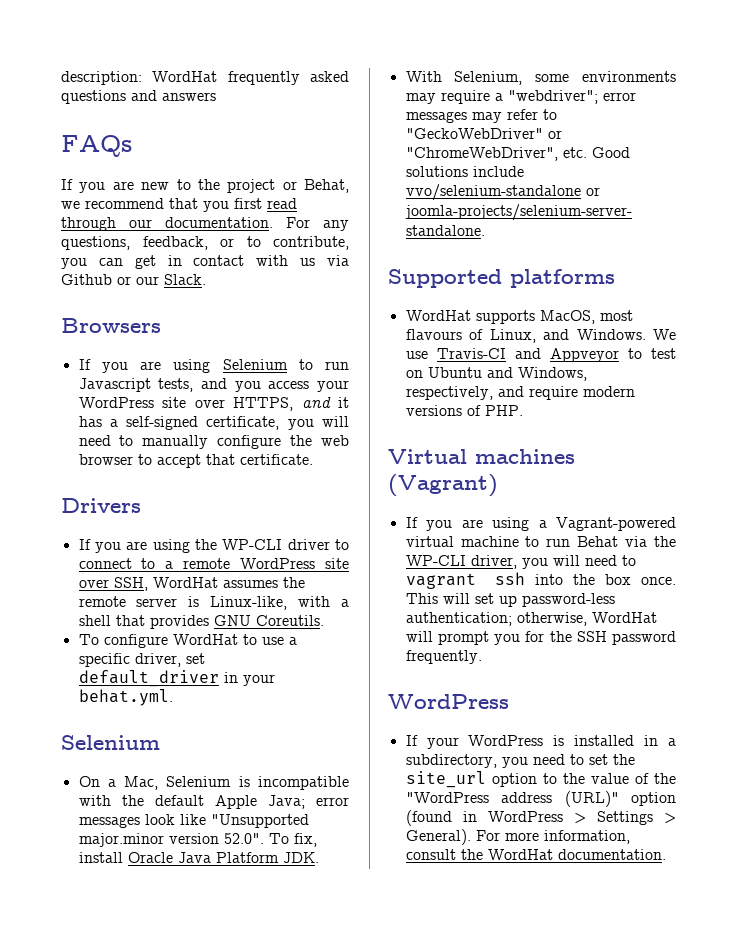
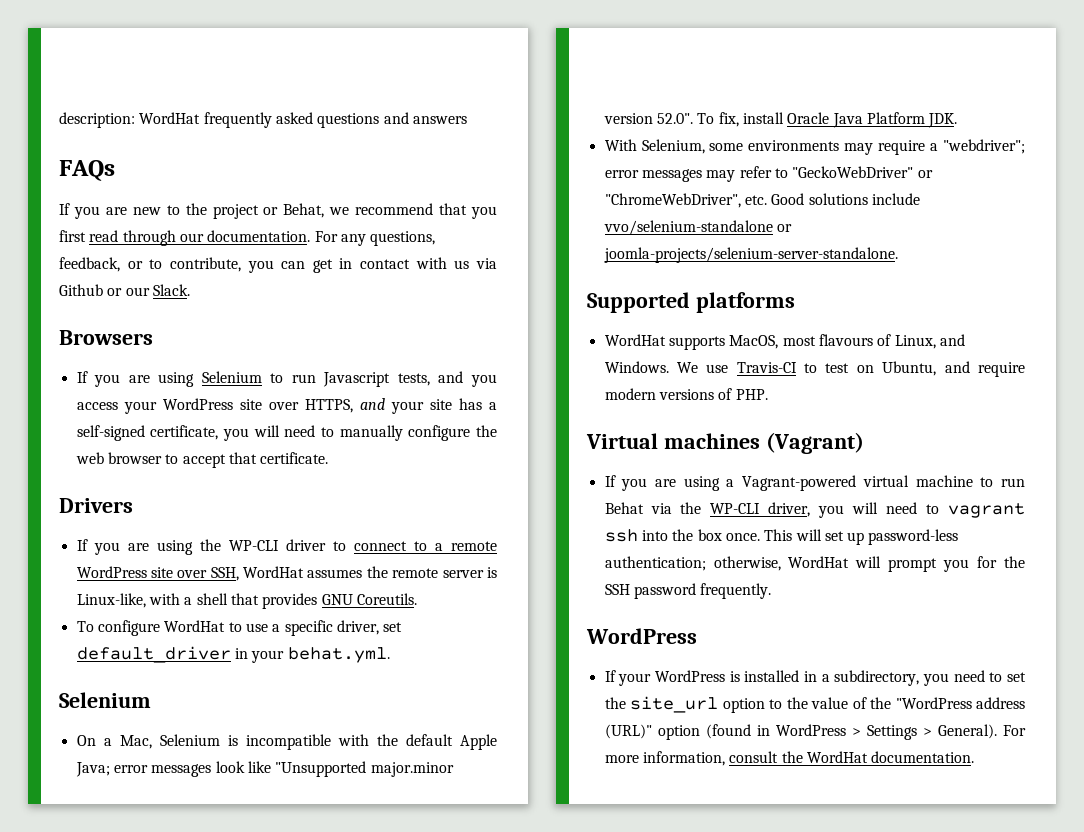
[338,397,349,408] it -> [390,399,452,414] your site
[514,348,619,362] and Appveyor -> (797, 367) none
[427,367,587,381] [405,386,493,400] Ubuntu and Windows, respectively, -> [882,361,937,376] Ubuntu,

